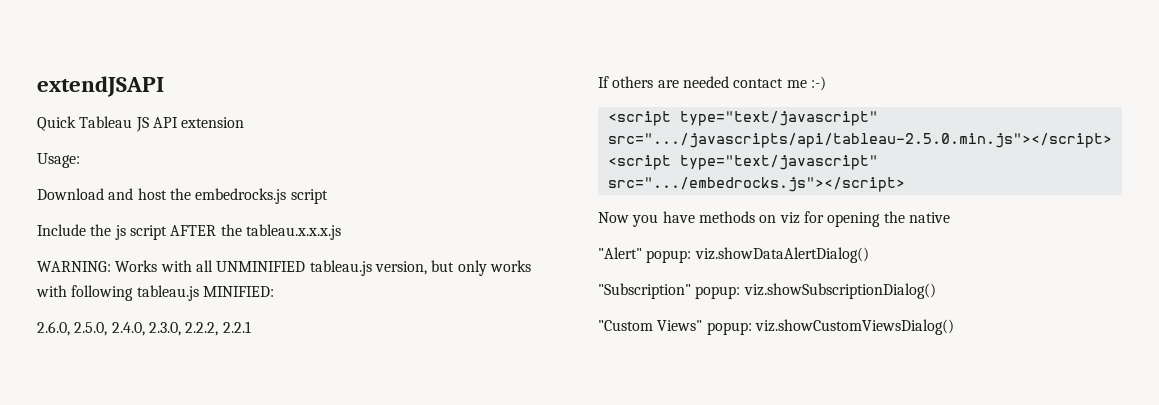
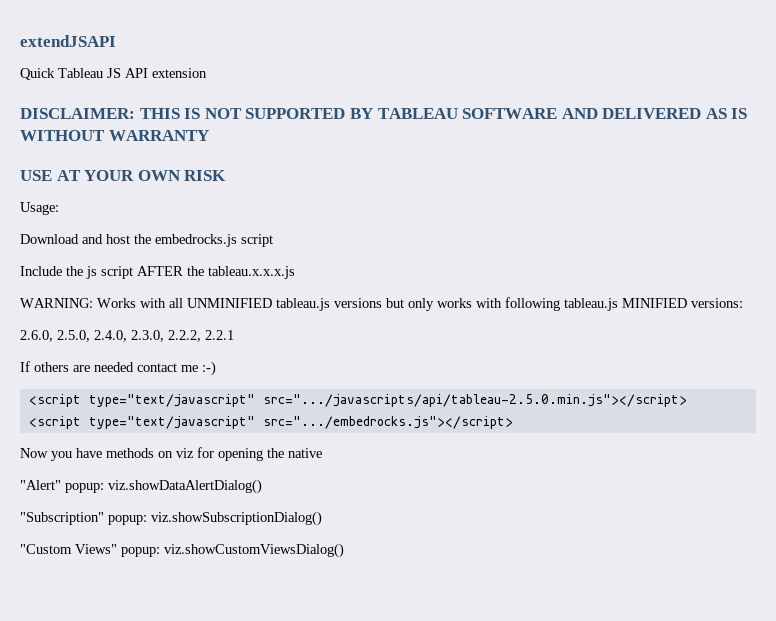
(245, 122) none -> [20,108,748,119] [20,130,209,141] [20,170,227,181] // DISCLAIMER: THIS IS NOT SUPPORTED BY TABLEAU SOFTWARE AND DELIVERED AS IS WITHOUT WARRANTY // USE AT YOUR OWN RISK
[374,261,427,275] version, -> [334,298,382,308] versions
[202,286,274,297] MINIFIED: -> [622,298,743,308] MINIFIED versions:

